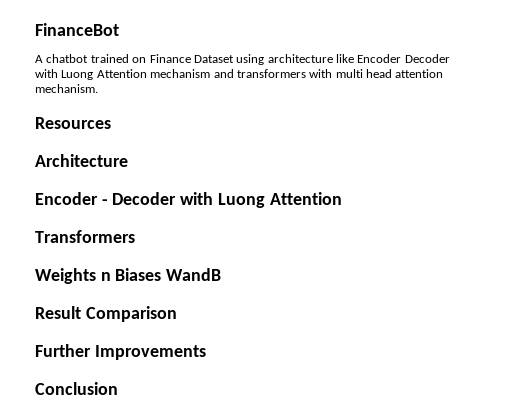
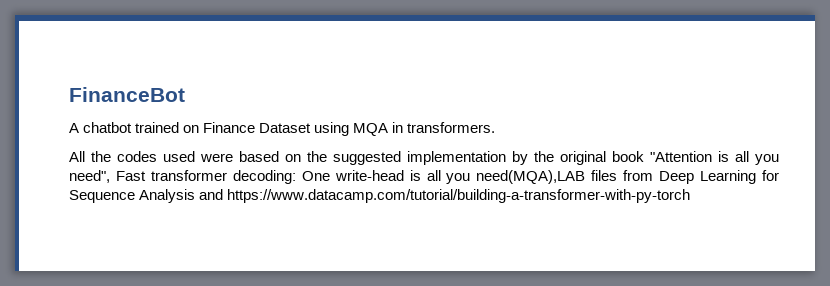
[267,54,450,63] [35,69,444,80] [35,84,98,93] [35,117,111,129] [35,154,128,167] [35,192,342,208] [35,230,135,243] [35,268,222,284] [35,306,177,322] [35,344,206,360] [35,382,118,395] architecture like Encoder Decoder with Luong Attention mechanism and transformers with multi head attention mechanism. // Resources // Architecture // Encoder - Decoder with Luong Attention // Transformers // Weights n Biases WandB // Result Comparison // Further Improvements // Conclusion -> [353,122,496,136] [69,151,779,165] [69,170,780,184] [69,189,691,203] MQA in transformers. // All the codes used were based on the suggested implementation by the original book "Attention is all you need", Fast transformer decoding: One write-head is all you need(MQA),LAB files from Deep Learning for Sequence Analysis and https://www.datacamp.com/tutorial/building-a-transformer-with-py-torch

